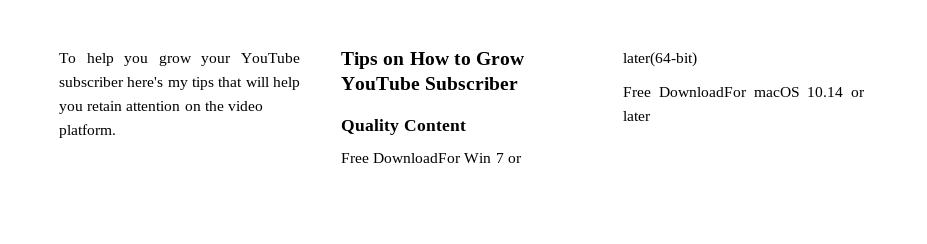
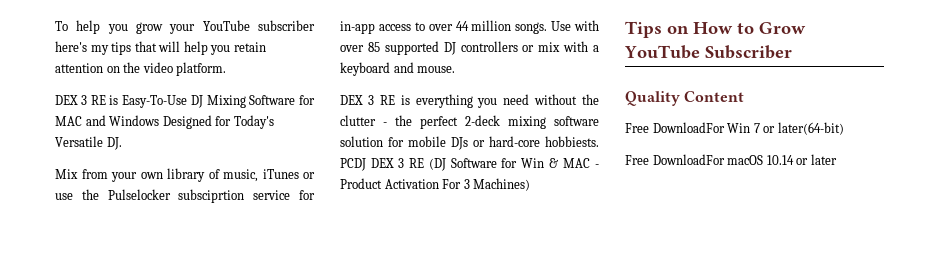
(116, 131) none -> [55,95,315,108] [55,115,274,129] [55,136,122,150] [55,168,315,182] [55,189,315,203] [340,20,599,34] [340,41,599,55] [340,62,456,76] [340,94,599,108] [340,115,599,129] [340,136,599,150] [340,158,599,171] [340,178,531,191] // DEX 3 RE is Easy-To-Use DJ Mixing Software for MAC and Windows Designed for Today's Versatile DJ. // Mix from your own library of music, iTunes or use the Pulselocker subsciprtion service for in-app access to over 44 million songs. Use with over 85 supported DJ controllers or mix with a keyboard and mouse. // DEX 3 RE is everything you need without the clutter - the perfect 2-deck mixing software solution for mobile DJs or hard-core hobbiests. PCDJ DEX 3 RE (DJ Software for Win & MAC - Product Activation For 3 Machines)

